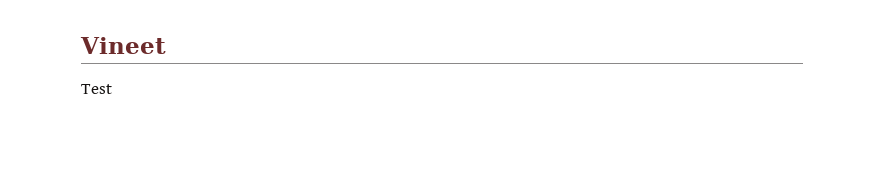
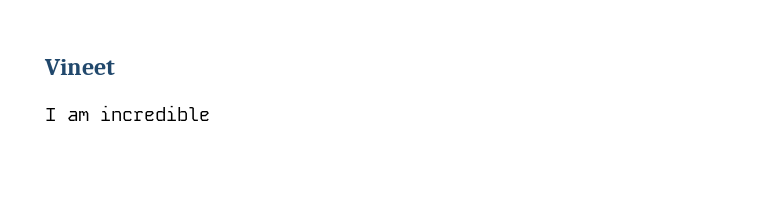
[81,84,112,94] Test -> [45,105,210,121] I am incredible

